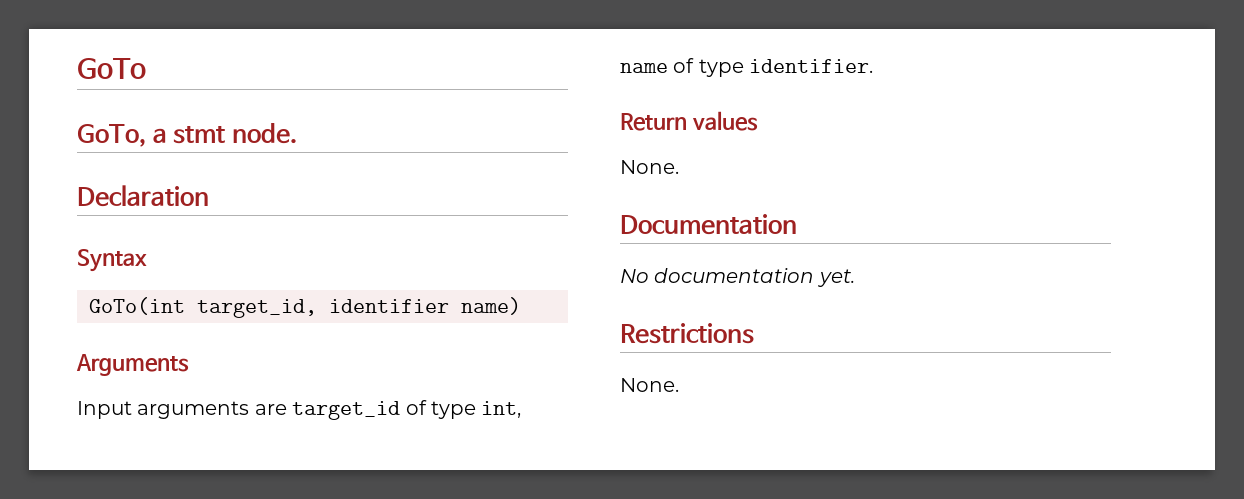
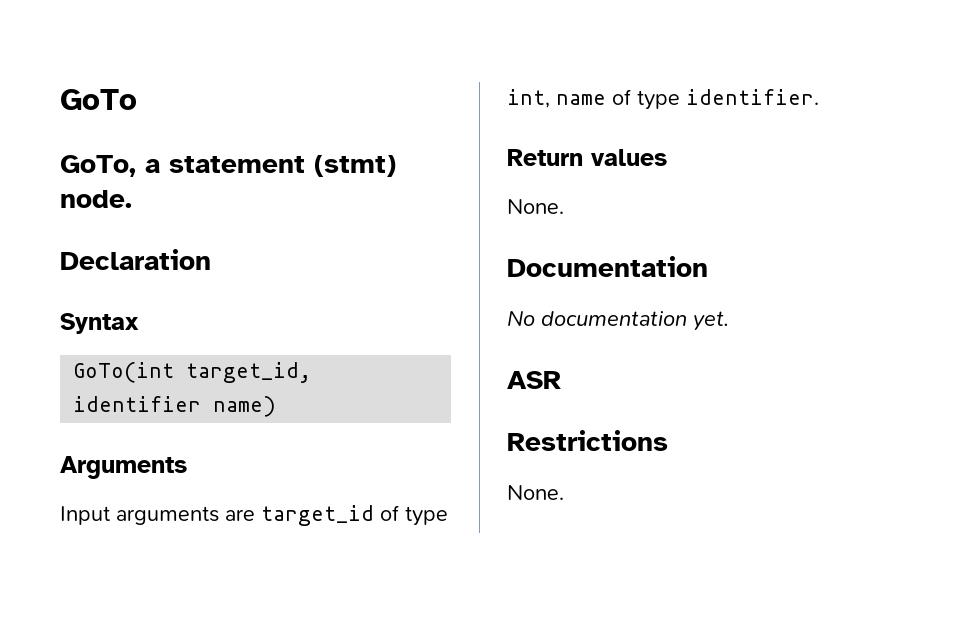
[173,126,226,144] stmt -> [169,155,396,177] statement (stmt)
(855, 278) none -> [507,371,561,389] // ASR

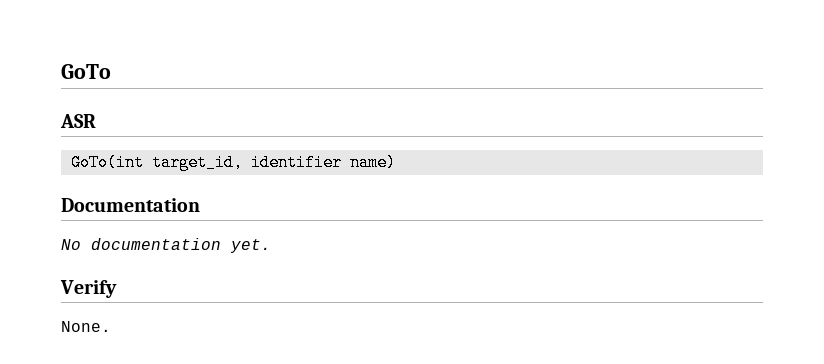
[60,155,396,177] [60,190,132,208] [60,249,211,270] [60,313,139,334] [73,362,312,383] [73,396,277,417] [60,456,187,479] [60,505,448,526] [507,89,819,110] [507,149,667,166] [507,199,564,214] GoTo, a statement (stmt) node. // Declaration // Syntax // GoTo(int target_id, identifier name) // Arguments // Input arguments are target_id of type int, name of type identifier. // Return values // None. -> [60,114,96,128] [70,154,396,171] ASR // GoTo(int target_id, identifier name)
[507,371,561,389] [507,430,668,451] ASR // Restrictions -> [60,280,117,298] Verify

